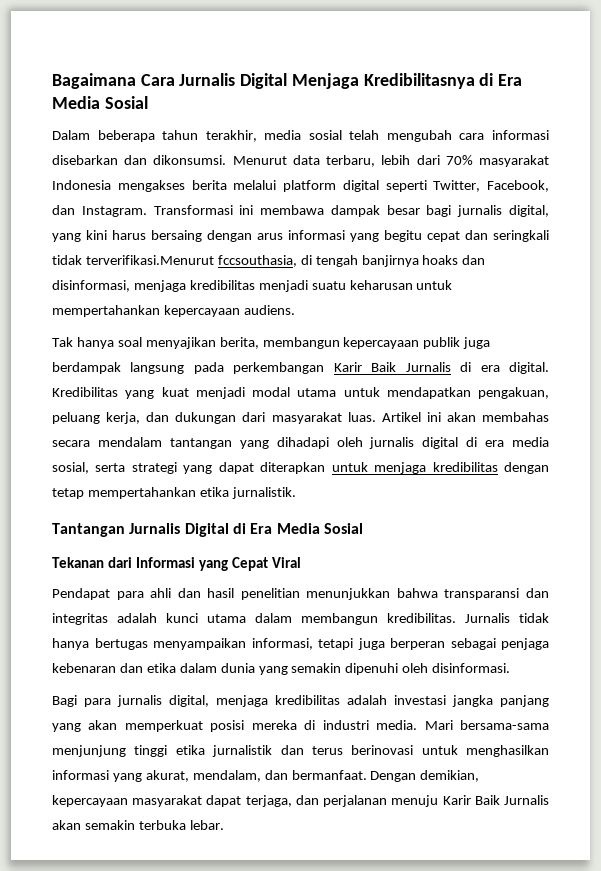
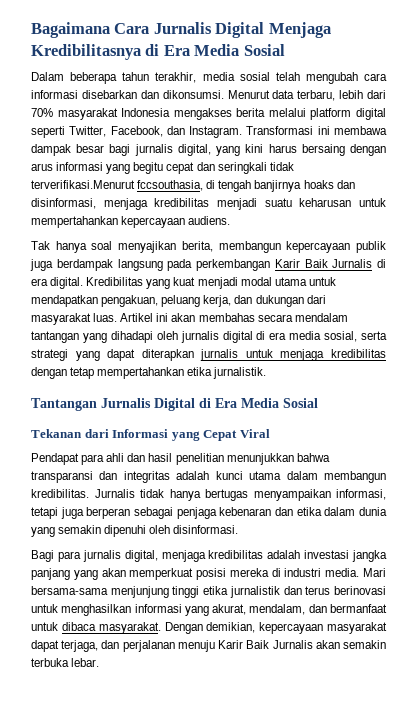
(326, 468) none -> [200,349,239,361] jurnalis
[291,770,367,780] bermanfaat. -> [329,604,387,613] [31,622,161,634] bermanfaat untuk dibaca masyarakat.

